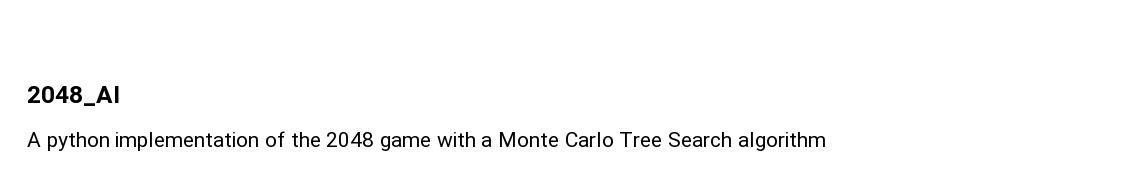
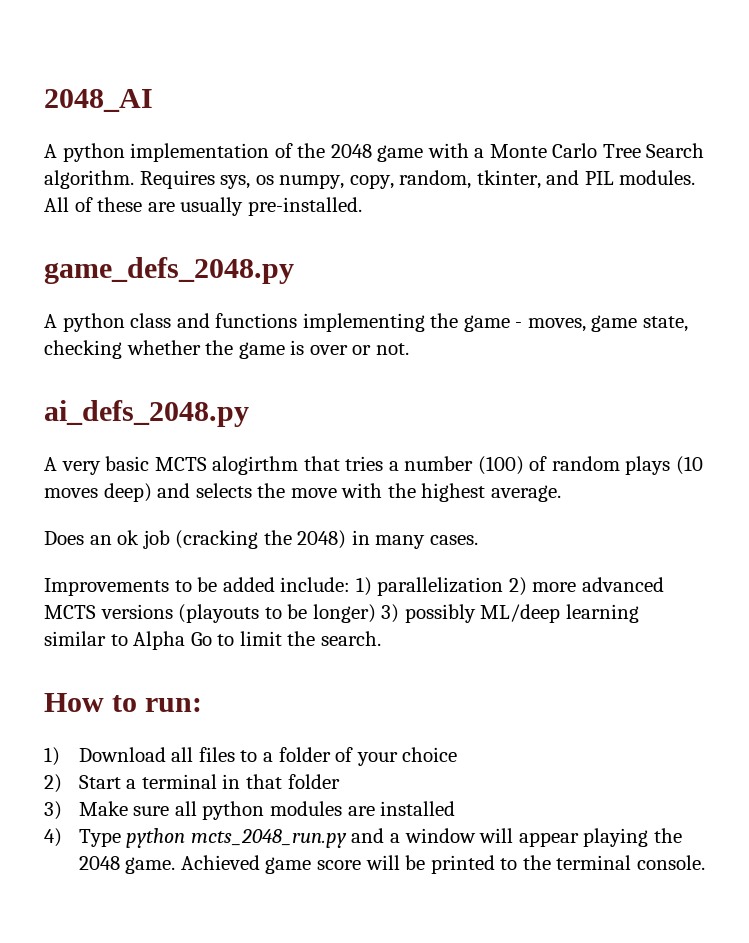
[737,132,826,151] algorithm -> [44,170,696,189] [44,197,362,216] [44,257,294,284] [44,313,688,332] [44,340,409,359] [44,400,249,427] [44,456,703,475] [44,483,561,502] [44,530,478,549] [44,577,664,596] [44,604,639,623] [44,631,381,650] [44,693,203,712] [44,747,458,766] [44,774,340,793] [44,801,456,820] [44,828,682,848] [78,855,705,874] algorithm. Requires sys, os numpy, copy, random, tkinter, and PIL modules. All of these are usually pre-installed. // game_defs_2048.py // A python class and functions implementing the game - moves, game state, checking whether the game is over or not. // ai_defs_2048.py // A very basic MCTS alogirthm that tries a number (100) of random plays (10 moves deep) and selects the move with the highest average. // Does an ok job (cracking the 2048) in many cases. // Improvements to be added include: 1) parallelization 2) more advanced MCTS versions (playouts to be longer) 3) possibly ML/deep learning similar to Alpha Go to limit the search. // How to run: // 1) Download all files to a folder of your choice // 2) Start a terminal in that folder // 3) Make sure all python modules are installed // 4) Type python mcts_2048_run.py and a window will appear playing the 2048 game. Achieved game score will be printed to the terminal console.

